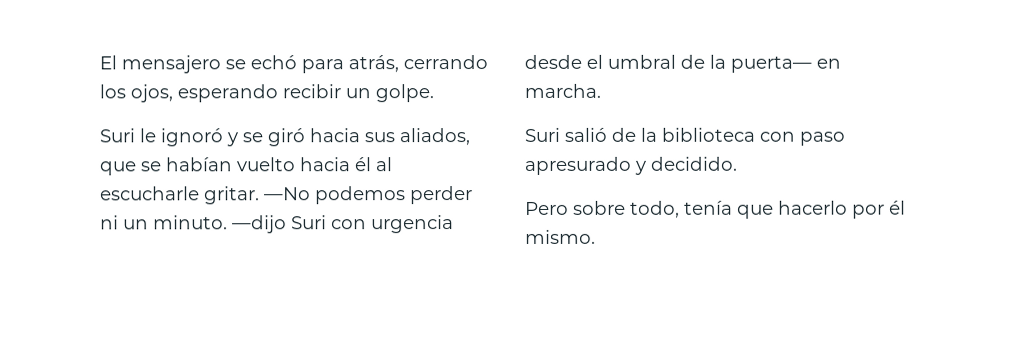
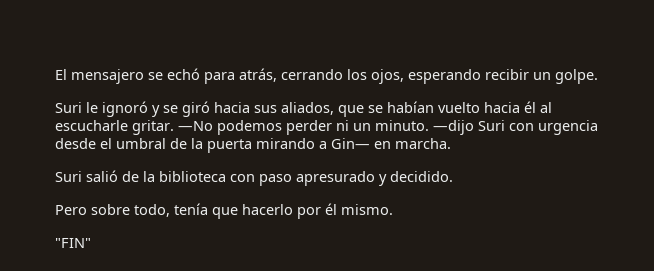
[730,55,812,73] puerta— -> [207,138,370,153] puerta mirando a Gin—
(596, 236) none -> [55,238,91,248] // "FIN"

